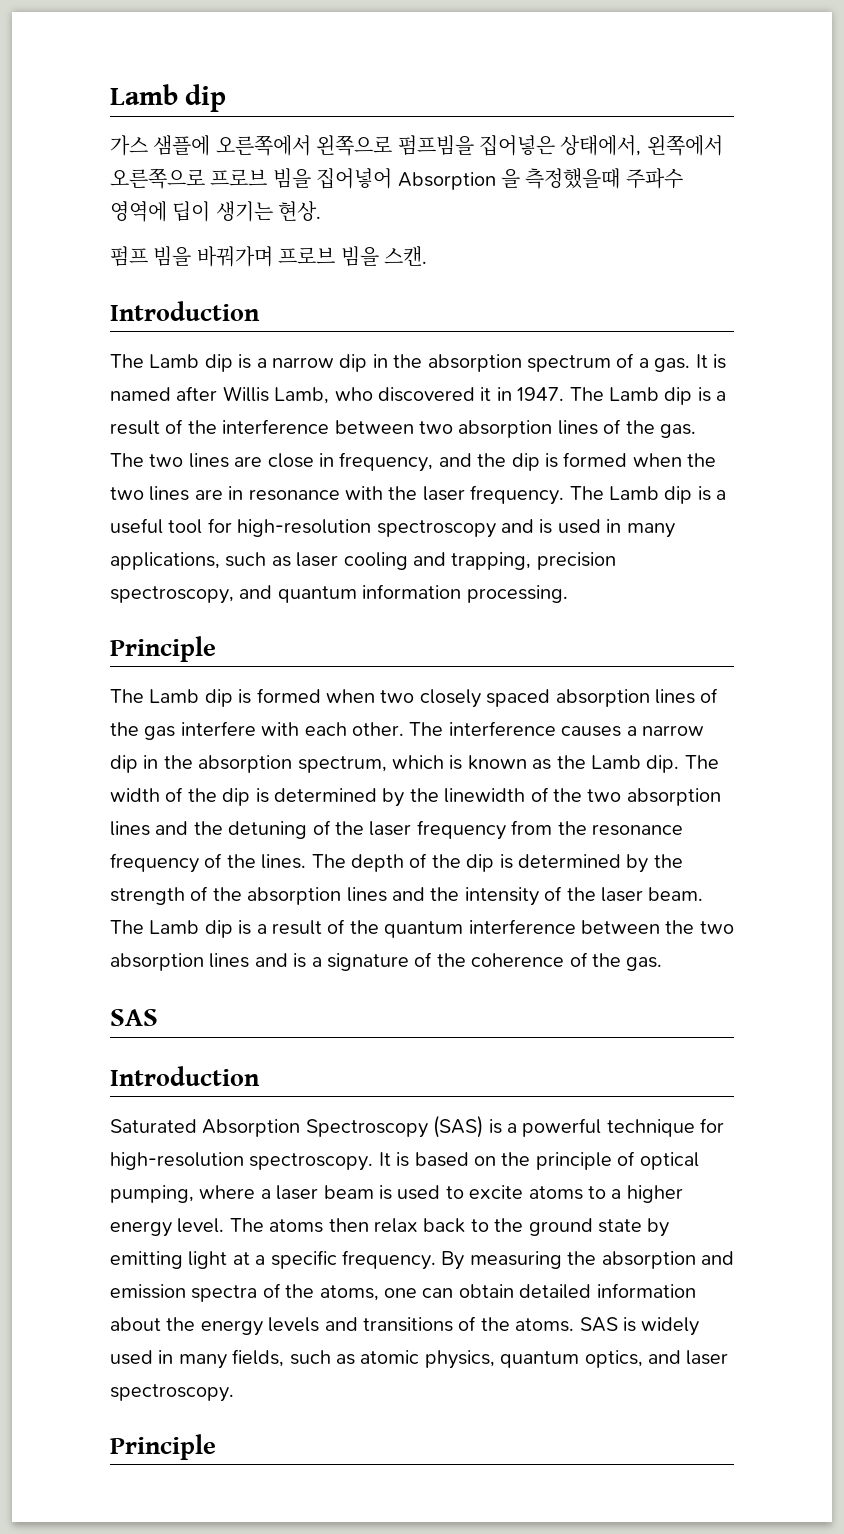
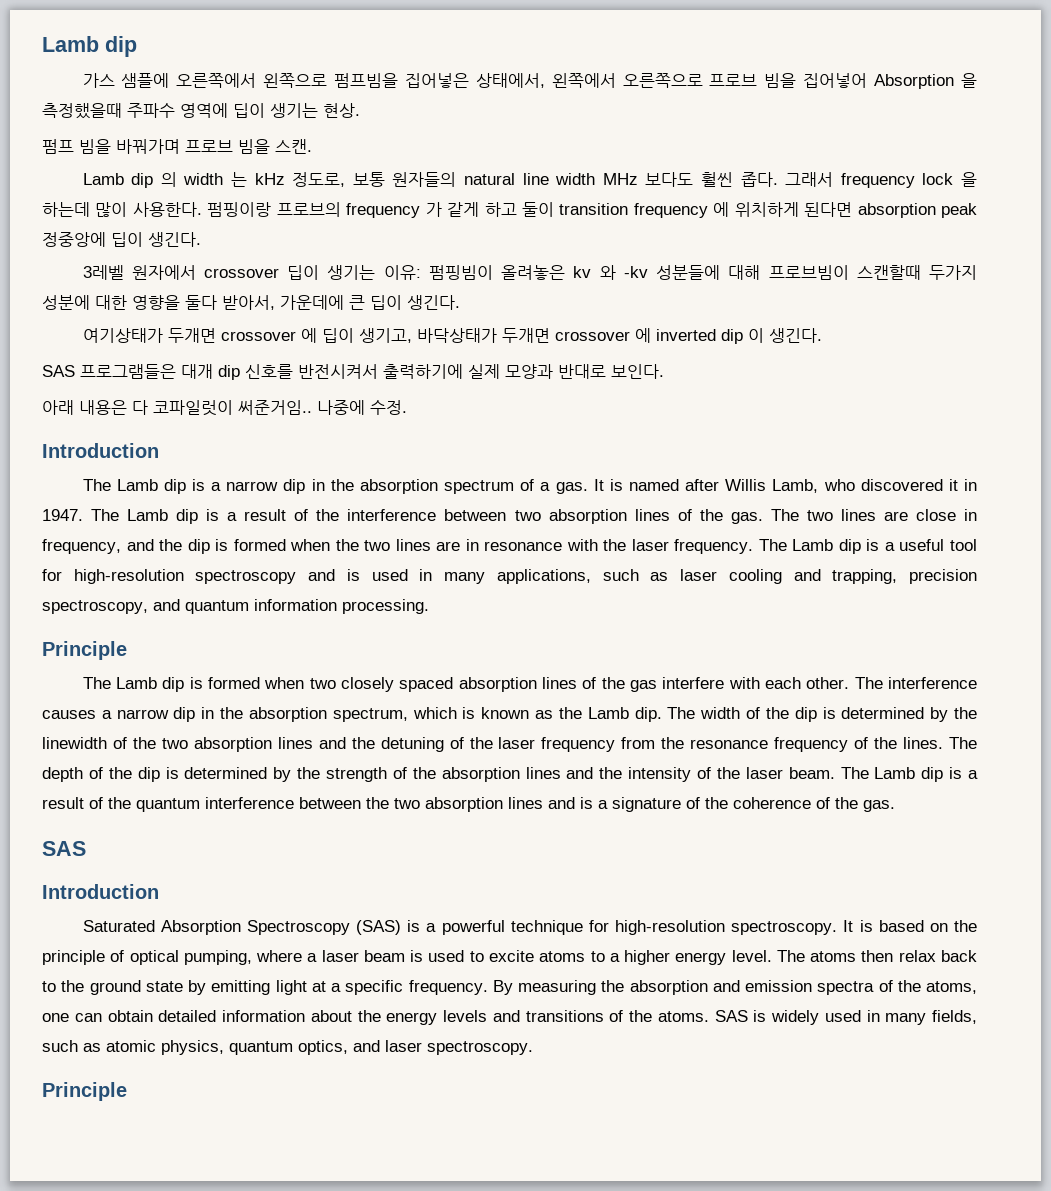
(427, 256) none -> [82,172,977,188] [42,202,977,218] [42,232,201,247] [82,265,978,280] [42,295,460,310] [82,328,822,344] [42,364,664,380] [42,400,407,416] // Lamb dip 의 width 는 kHz 정도로, 보통 원자들의 natural line width MHz 보다도 훨씬 좁다. 그래서 frequency lock 을 하는데 많이 사용한다. 펌핑이랑 프로브의 frequency 가 같게 하고 둘이 transition frequency 에 위치하게 된다면 absorption peak 정중앙에 딥이 생긴다. // 3레벨 원자에서 crossover 딥이 생기는 이유: 펌핑빔이 올려놓은 kv 와 -kv 성분들에 대해 프로브빔이 스캔할때 두가지 성분에 대한 영향을 둘다 받아서, 가운데에 큰 딥이 생긴다. // 여기상태가 두개면 crossover 에 딥이 생기고, 바닥상태가 두개면 crossover 에 inverted dip 이 생긴다. // SAS 프로그램들은 대개 dip 신호를 반전시켜서 출력하기에 실제 모양과 반대로 보인다. // 아래 내용은 다 코파일럿이 써준거임.. 나중에 수정.

